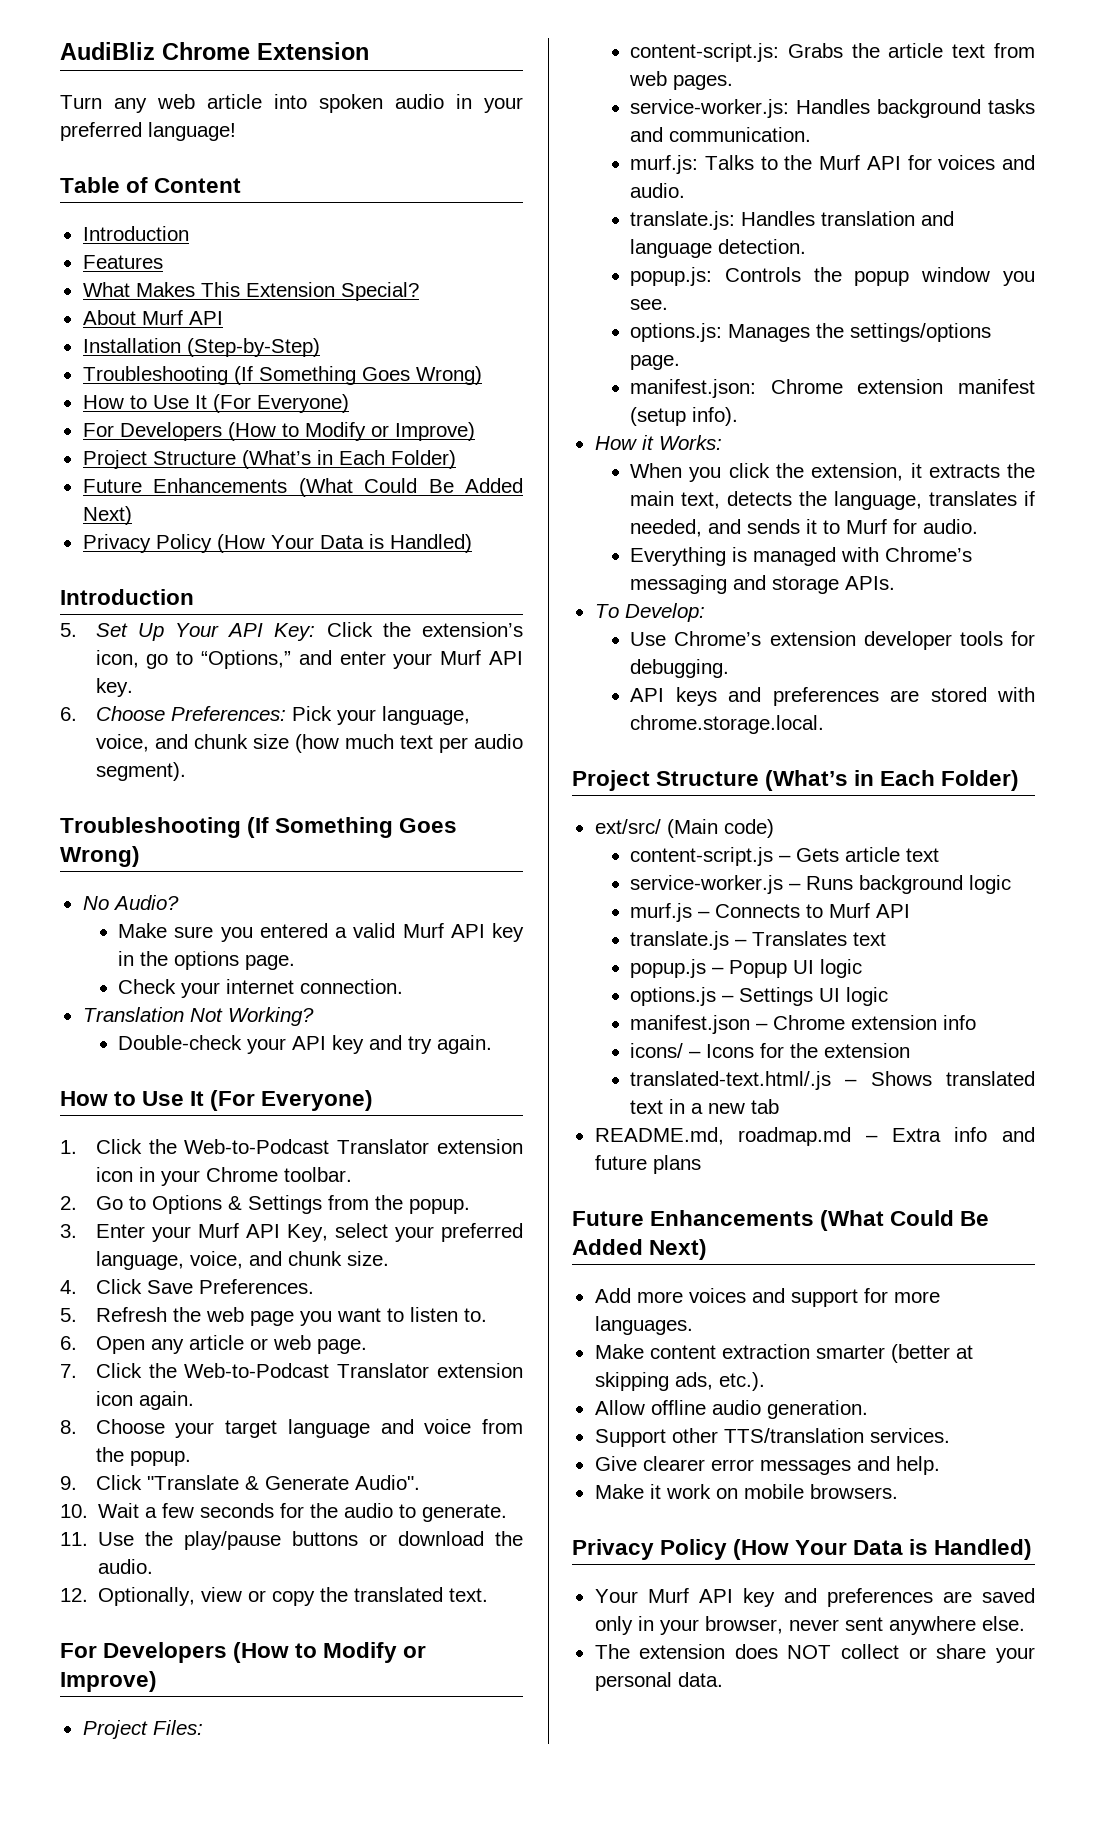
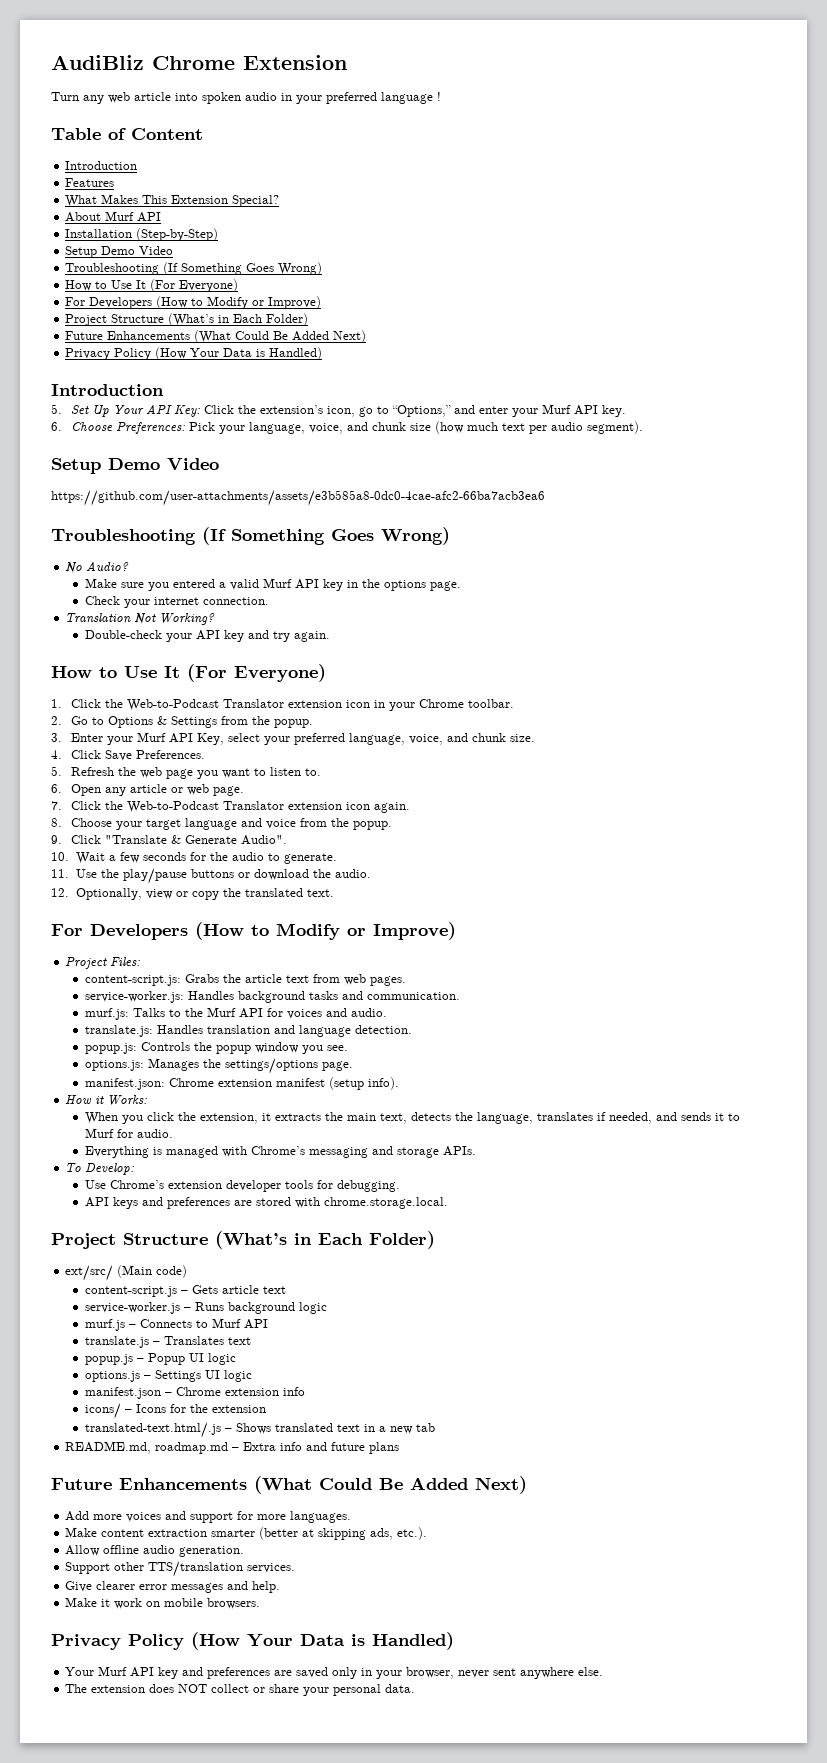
[148,122,236,141] language! -> [381,92,441,104] language !
(320, 347) none -> [65,246,174,258] // Setup Demo Video
(186, 771) none -> [51,458,219,474] [51,490,545,506] // Setup Demo Video // https://github.com/user-attachments/assets/e3b585a8-0dc0-4cae-afc2-66ba7acb3ea6

